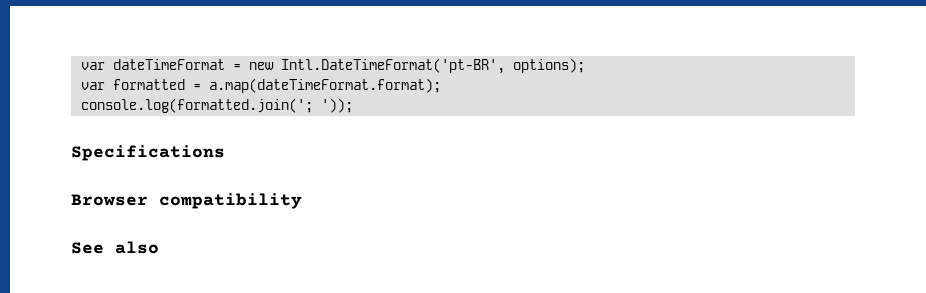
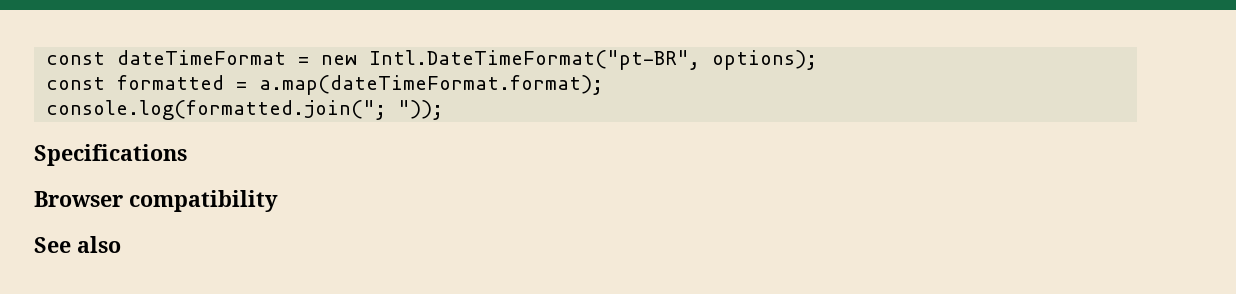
[80,62,105,70] var -> [45,52,105,65] const
[280,58,505,74] Intl.DateTimeFormat('pt-BR', -> [368,50,700,70] Intl.DateTimeFormat("pt-BR",
[80,82,105,90] var -> [45,77,105,90] const
[80,98,353,113] console.log(formatted.join('; ')); -> [45,100,443,120] console.log(formatted.join("; "));

